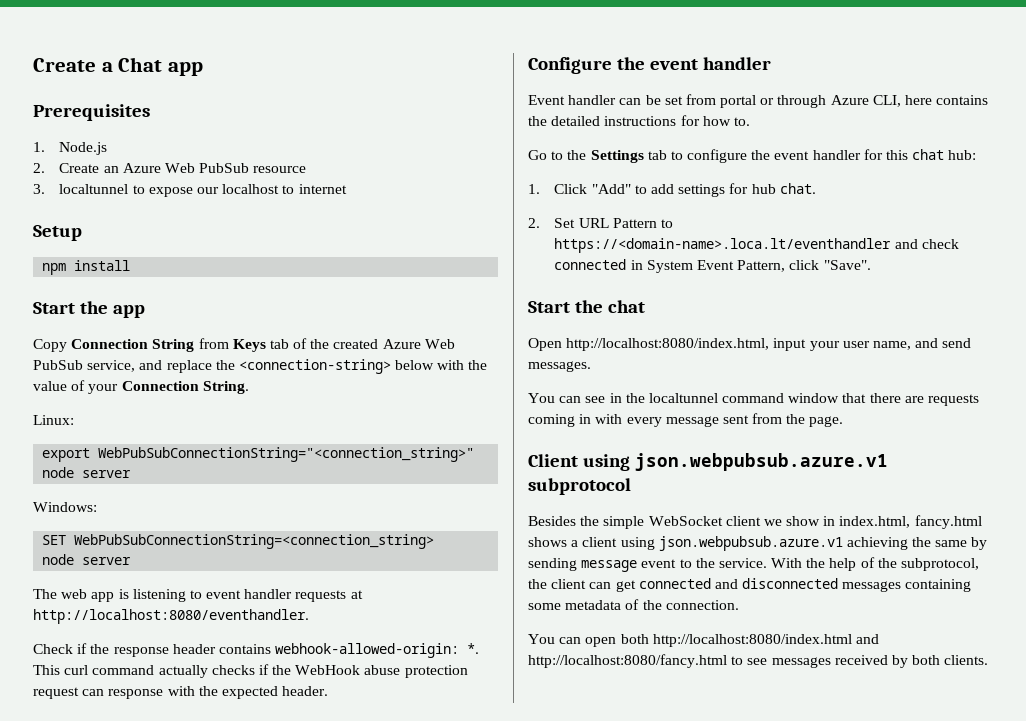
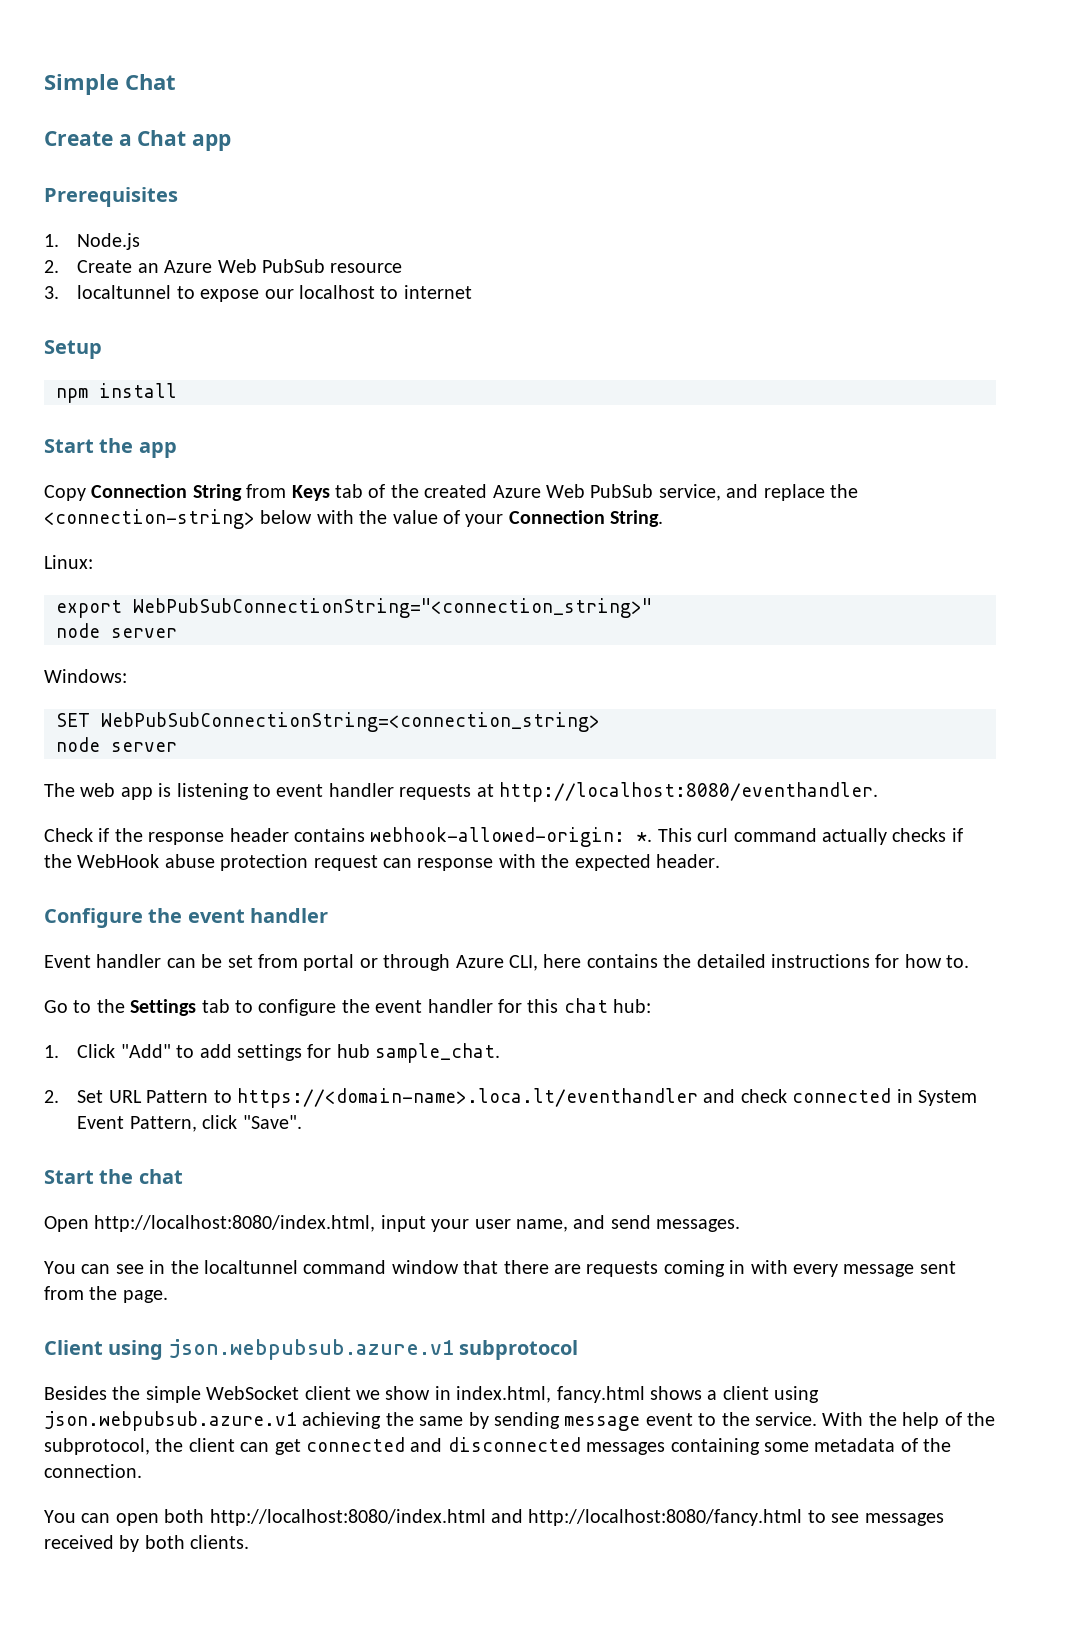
(33, 65) none -> [44,74,176,95] Simple Chat //
[779,183,816,194] chat. -> [375,1043,501,1063] sample_chat.

